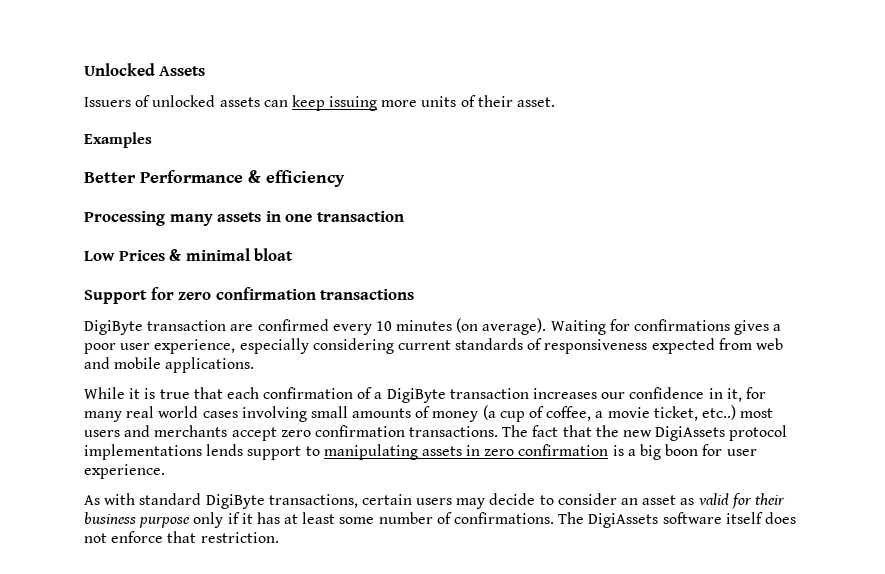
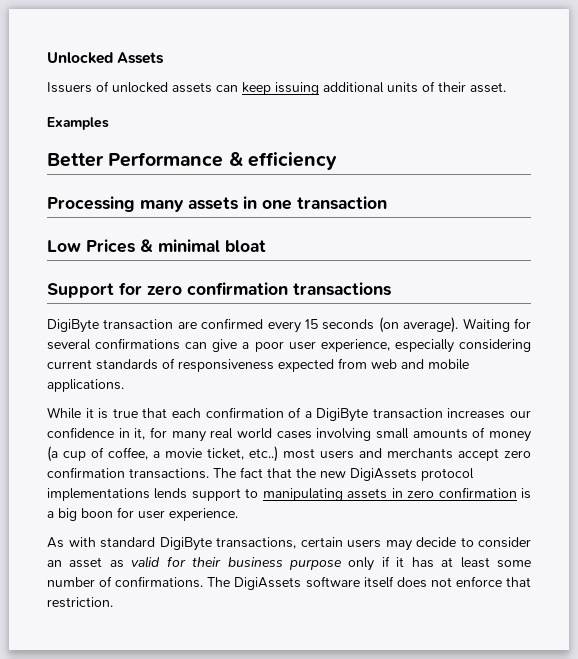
[381,100,418,107] more -> [323,82,384,93] additional
[375,320,453,331] 10 minutes -> [305,319,375,330] 15 seconds
[634,319,770,335] confirmations gives -> [47,338,238,352] several confirmations can give

